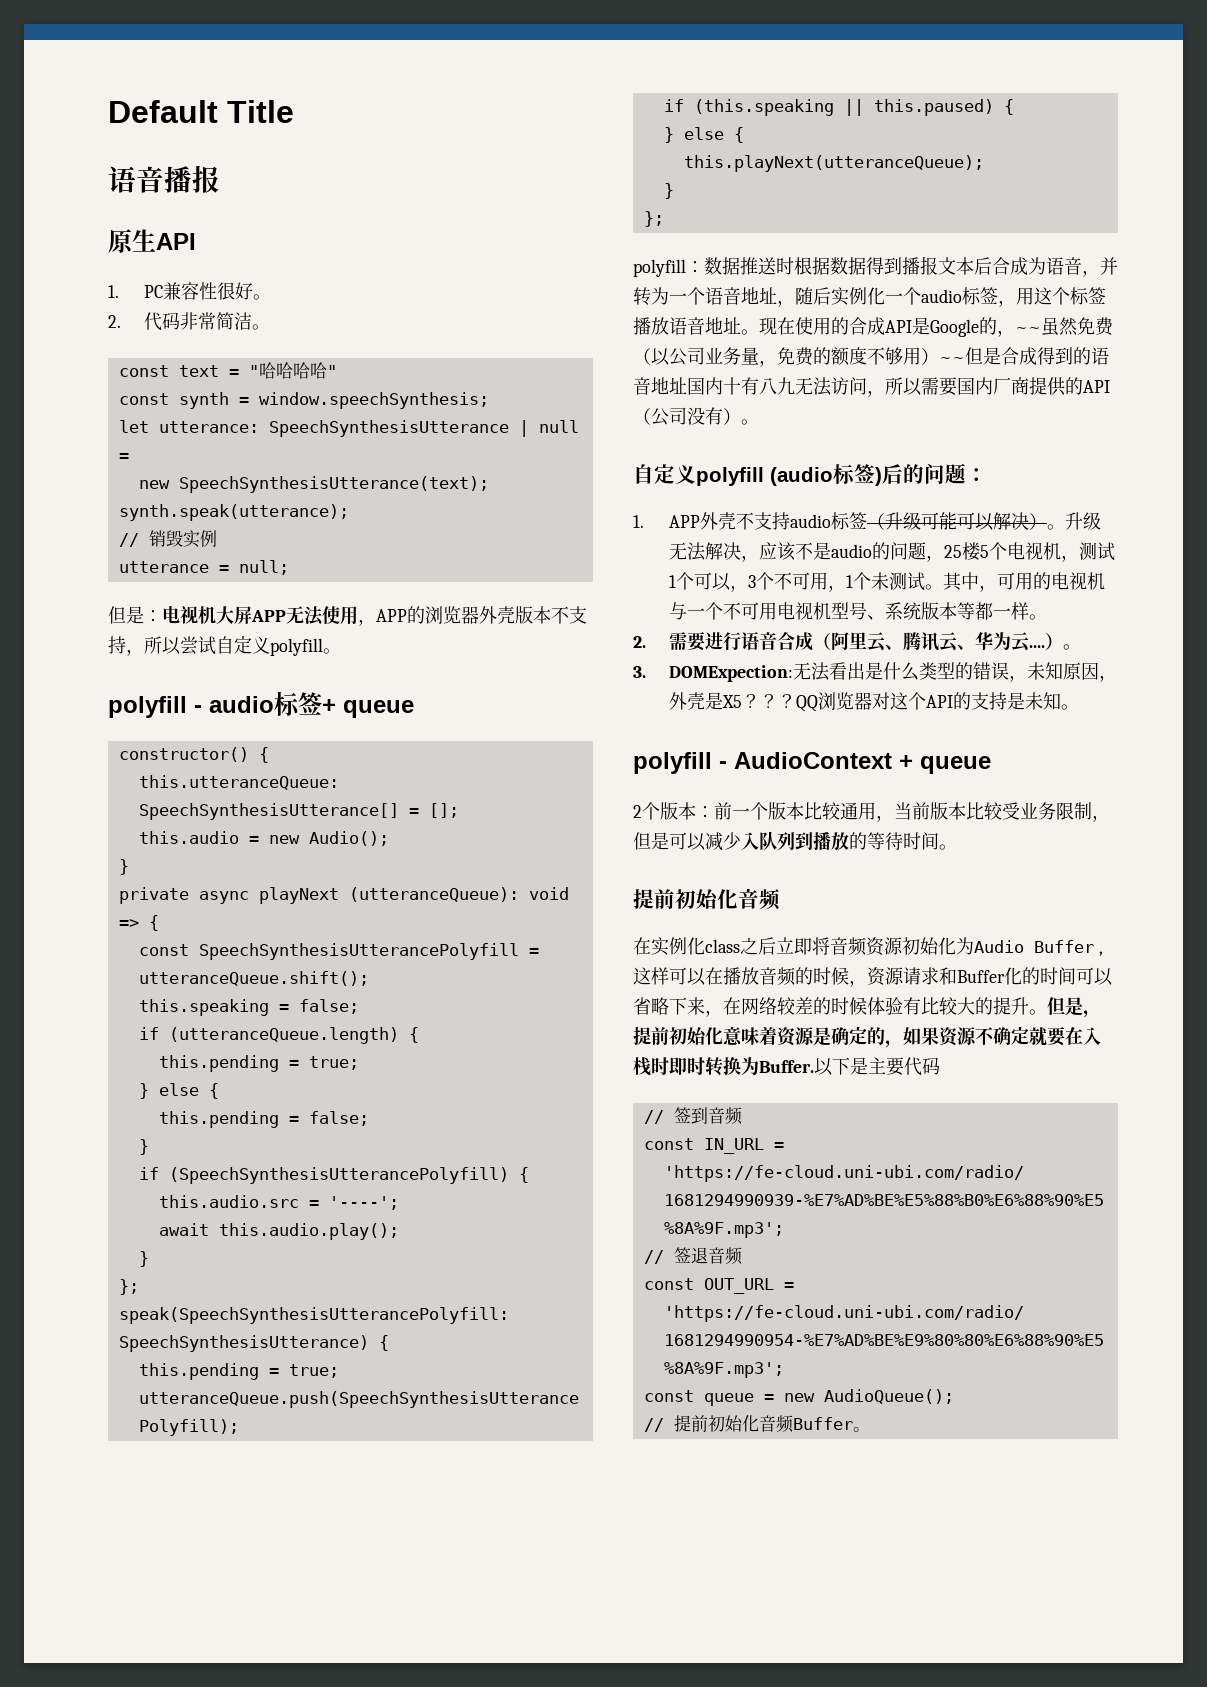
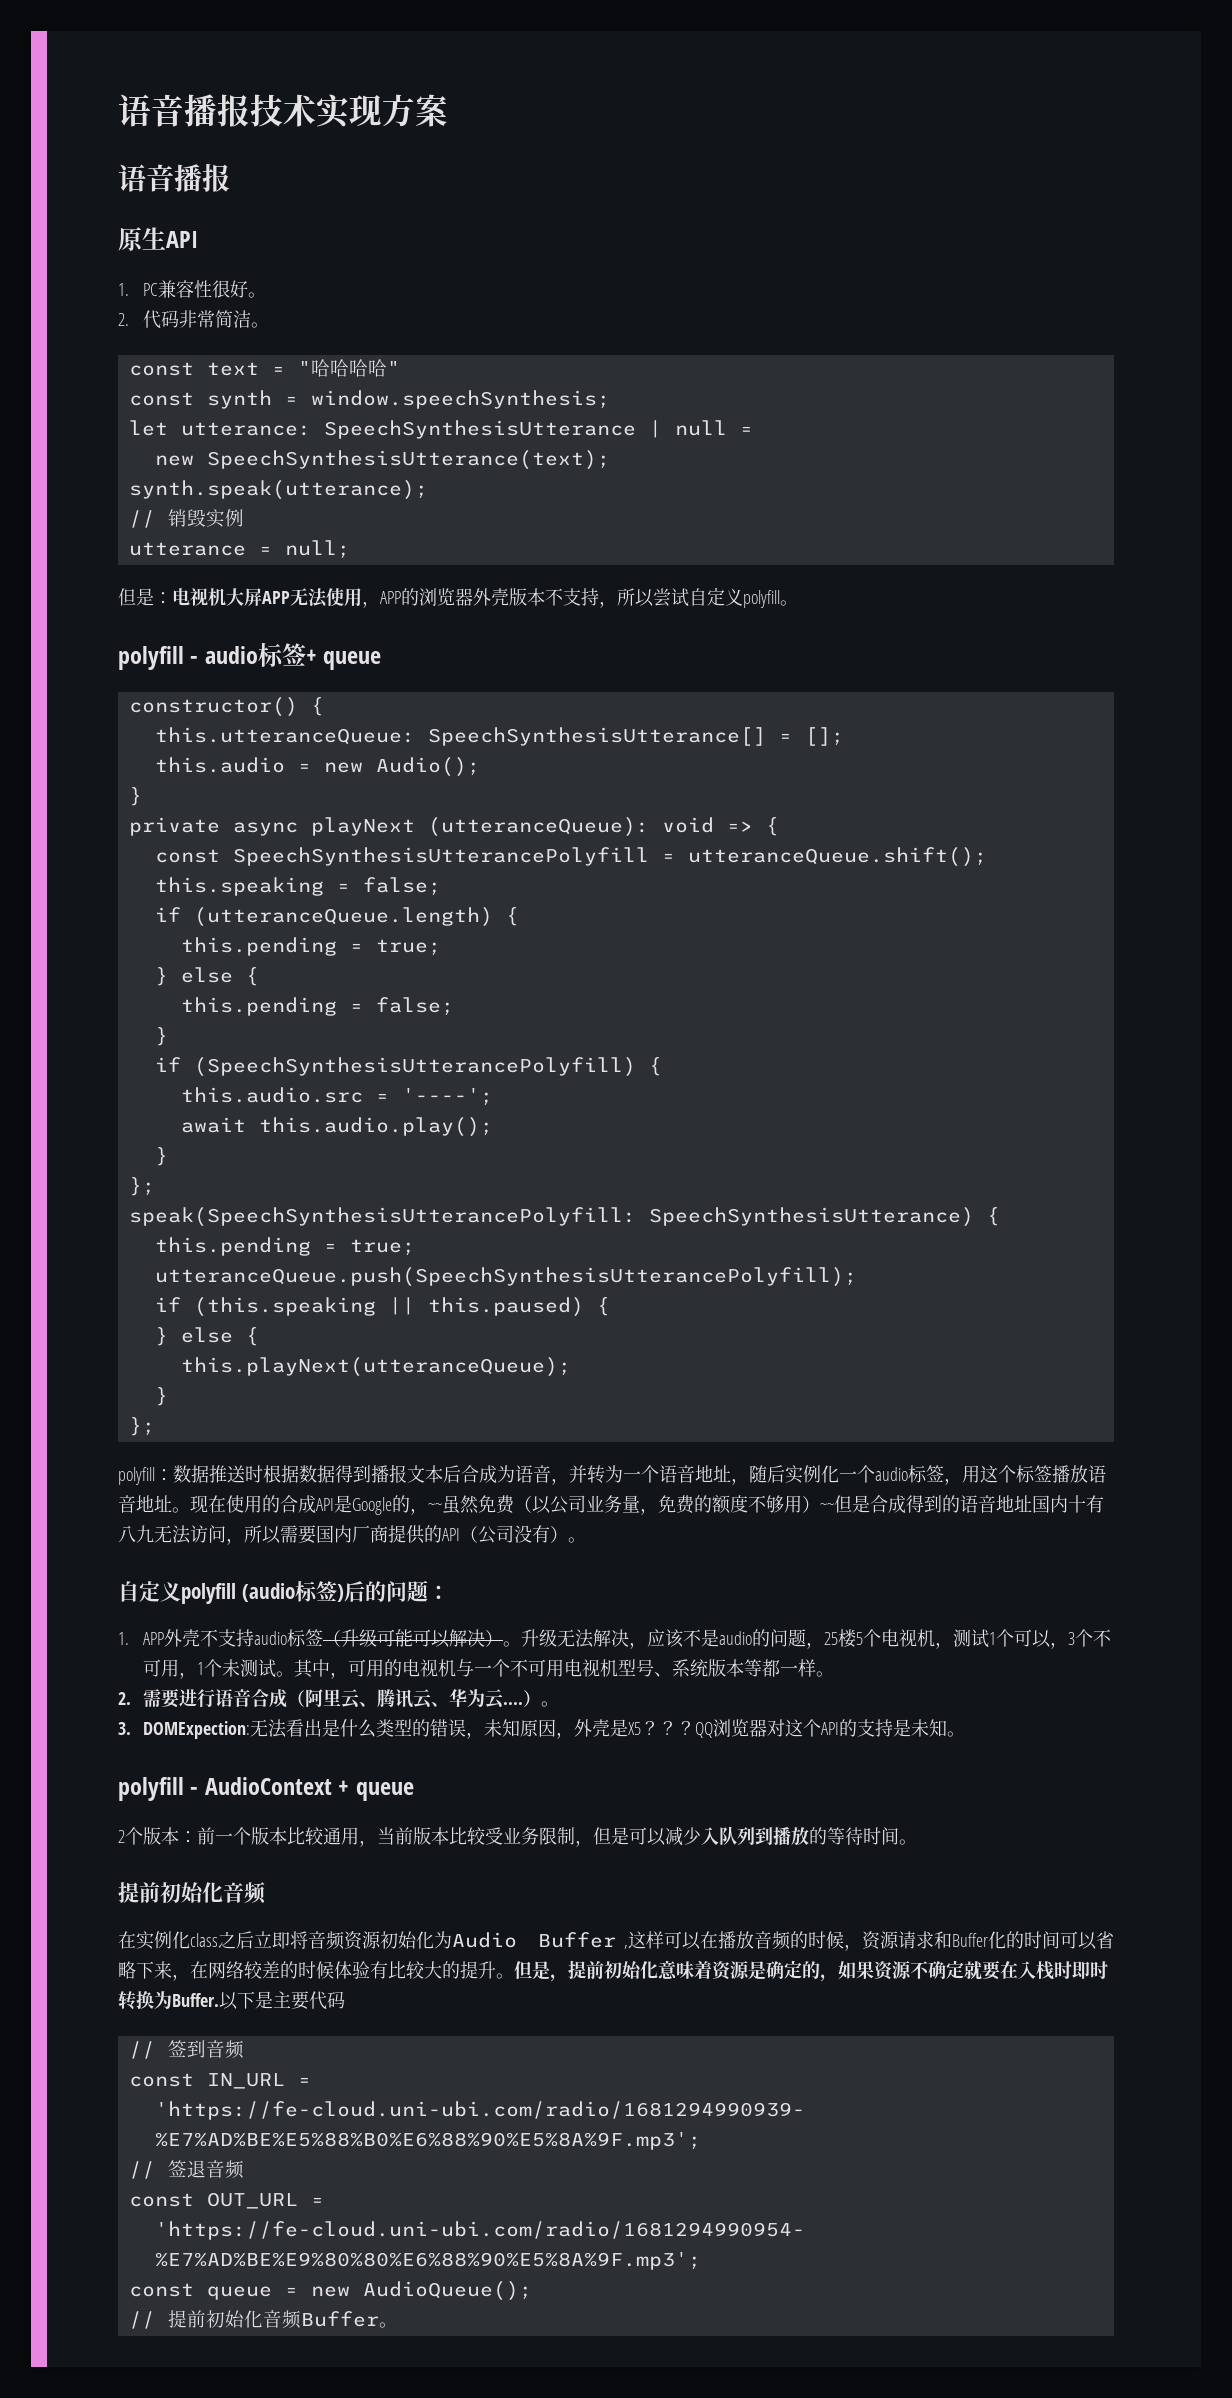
[108,100,294,123] Default Title -> [118,94,448,129] 语音播报技术实现方案

